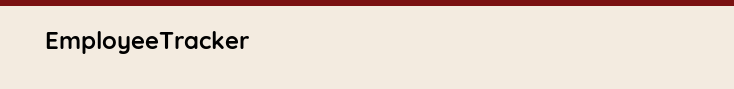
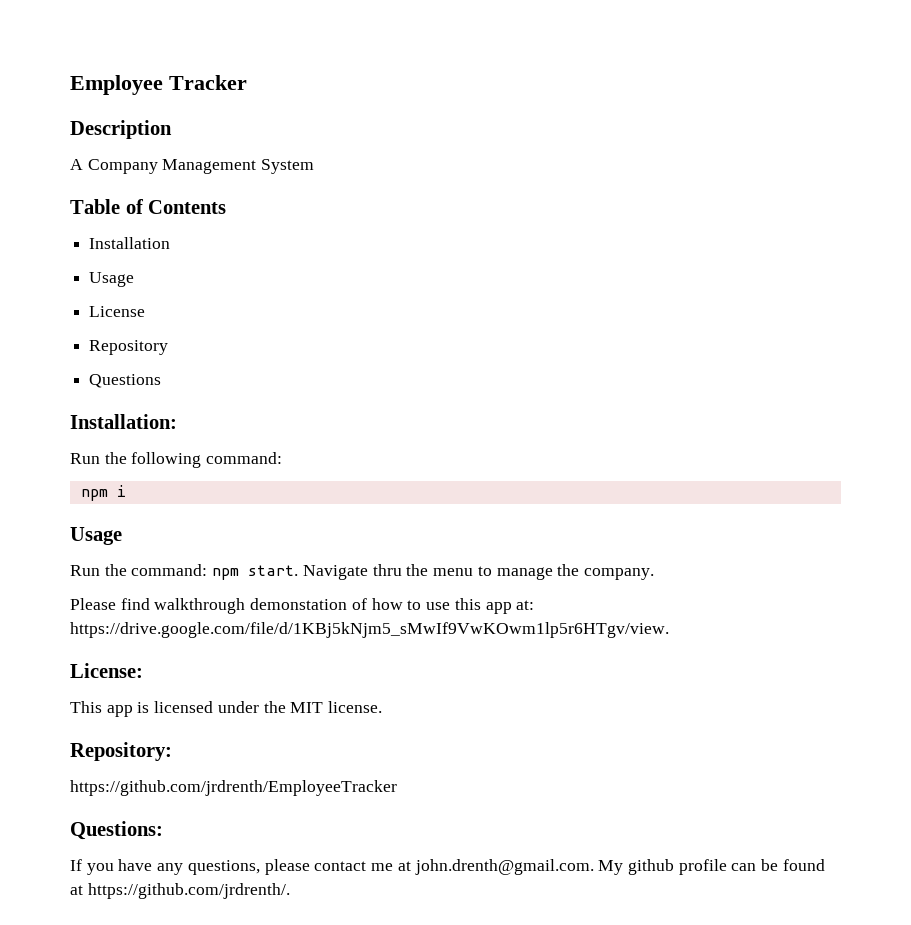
[45,31,249,54] EmployeeTracker -> [70,75,247,95] [70,120,172,139] [70,159,315,174] [70,199,227,214] [89,237,171,249] [89,272,135,287] [89,306,146,317] [89,340,169,355] [89,374,162,388] [70,414,177,429] [70,452,283,468] [80,485,126,501] [70,527,122,545] [70,564,654,580] [70,598,535,614] [70,622,669,638] [70,663,143,678] [70,701,383,717] [70,742,172,761] [70,780,397,796] [70,821,163,840] [70,859,825,875] [70,883,290,899] Employee Tracker // Description // A Company Management System // Table of Contents // Installation // Usage // License // Repository // Questions // Installation: // Run the following command: // npm i // Usage // Run the command: npm start. Navigate thru the menu to manage the company. // Please find walkthrough demonstation of how to use this app at: https://drive.google.com/file/d/1KBj5kNjm5_sMwIf9VwKOwm1lp5r6HTgv/view. // License: // This app is licensed under the MIT license. // Repository: // https://github.com/jrdrenth/EmployeeTracker // Questions: // If you have any questions, please contact me at john.drenth@gmail.com. My github profile can be found at https://github.com/jrdrenth/.

